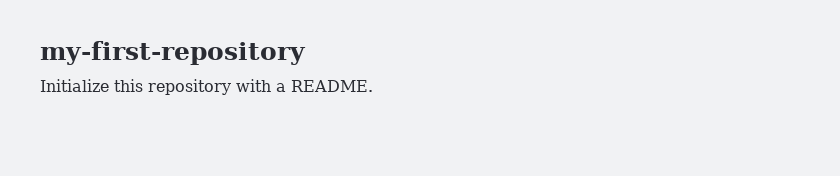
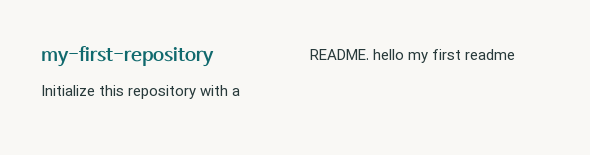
(373, 86) none -> [373,49,516,63] hello my first readme

